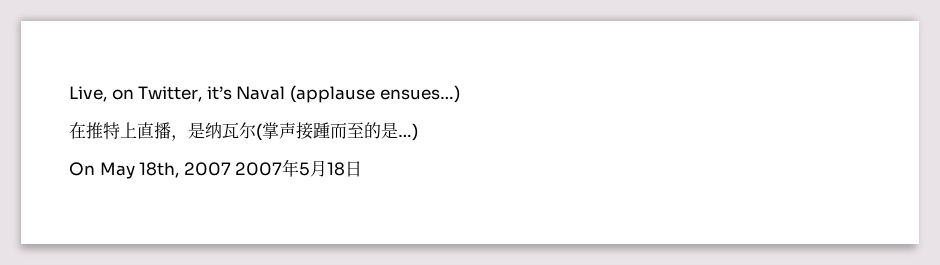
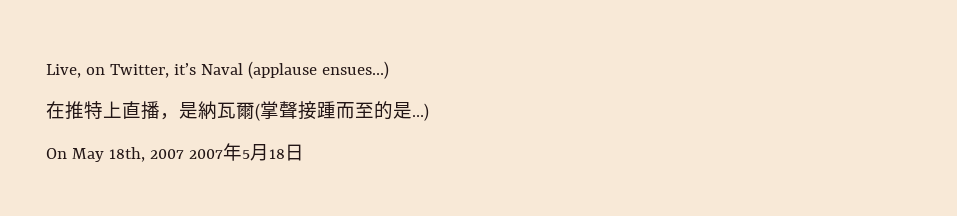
[205,122,296,141] 纳瓦尔(掌声 -> [198,101,298,121] 納瓦爾(掌聲

